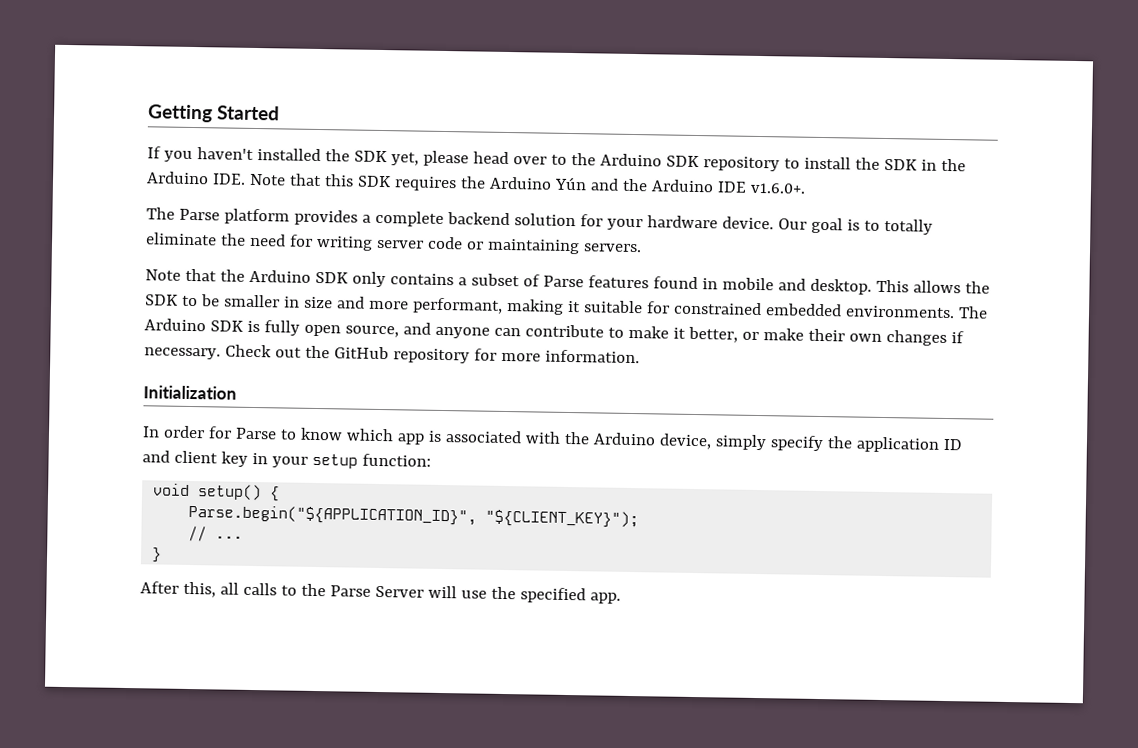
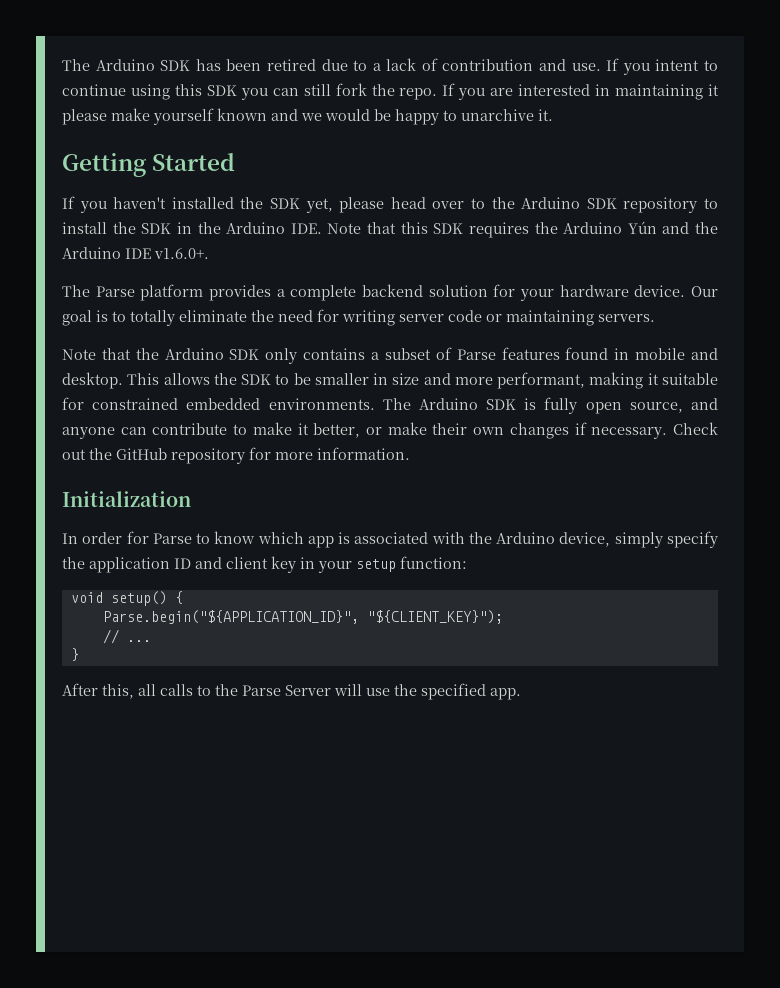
(147, 113) none -> [62,58,718,75] [62,83,719,100] [62,108,553,125] The Arduino SDK has been retired due to a lack of contribution and use. If you intent to continue using this SDK you can still fork the repo. If you are interested in maintaining it please make yourself known and we would be happy to unarchive it. //

